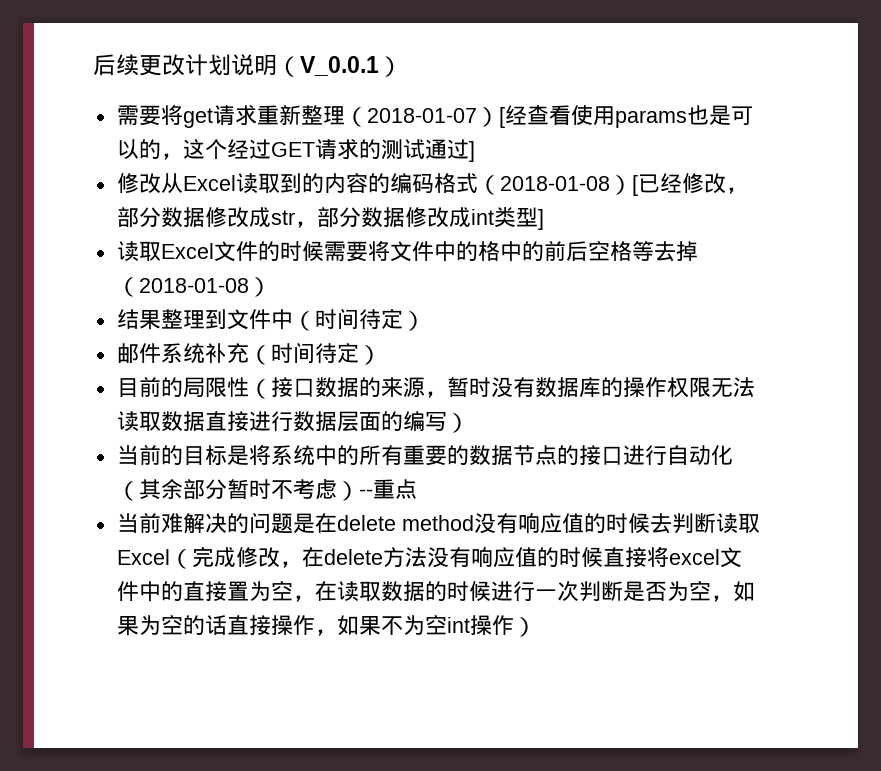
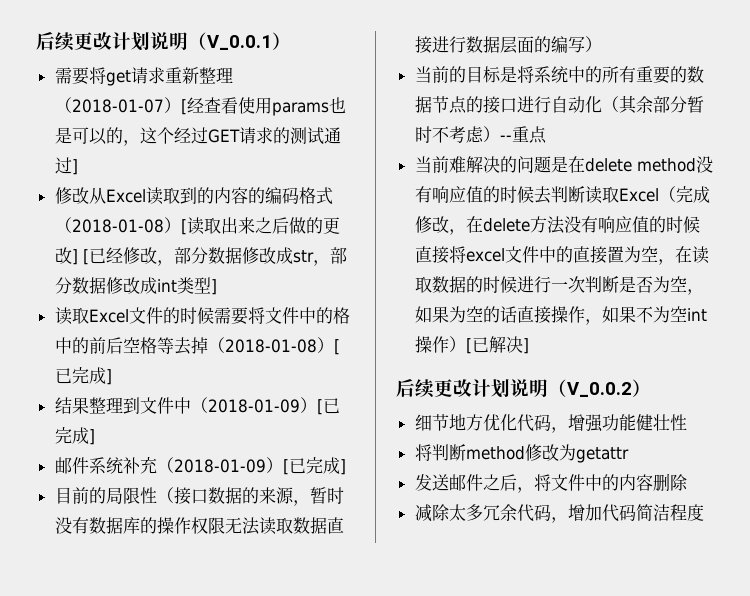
(638, 185) none -> [186,217,340,235] [54,247,89,265] 读取出来之后做的更改] [
(271, 287) none -> [333,339,340,355] [54,367,112,385] [已完成]
[314,308,425,331] 时间待定） -> [207,397,340,415] [54,427,95,445] 2018-01-09）[已完成]
[270,342,381,365] 时间待定） -> [173,457,346,475] 2018-01-09）[已完成]
(536, 627) none -> [465,336,529,354] [396,379,651,398] [414,414,687,433] [414,444,629,463] [414,473,688,493] [414,504,704,523] [已解决] // 后续更改计划说明（V_0.0.2） // 细节地方优化代码，增强功能健壮性 // 将判断method修改为getattr // 发送邮件之后，将文件中的内容删除 // 减除太多冗余代码，增加代码简洁程度

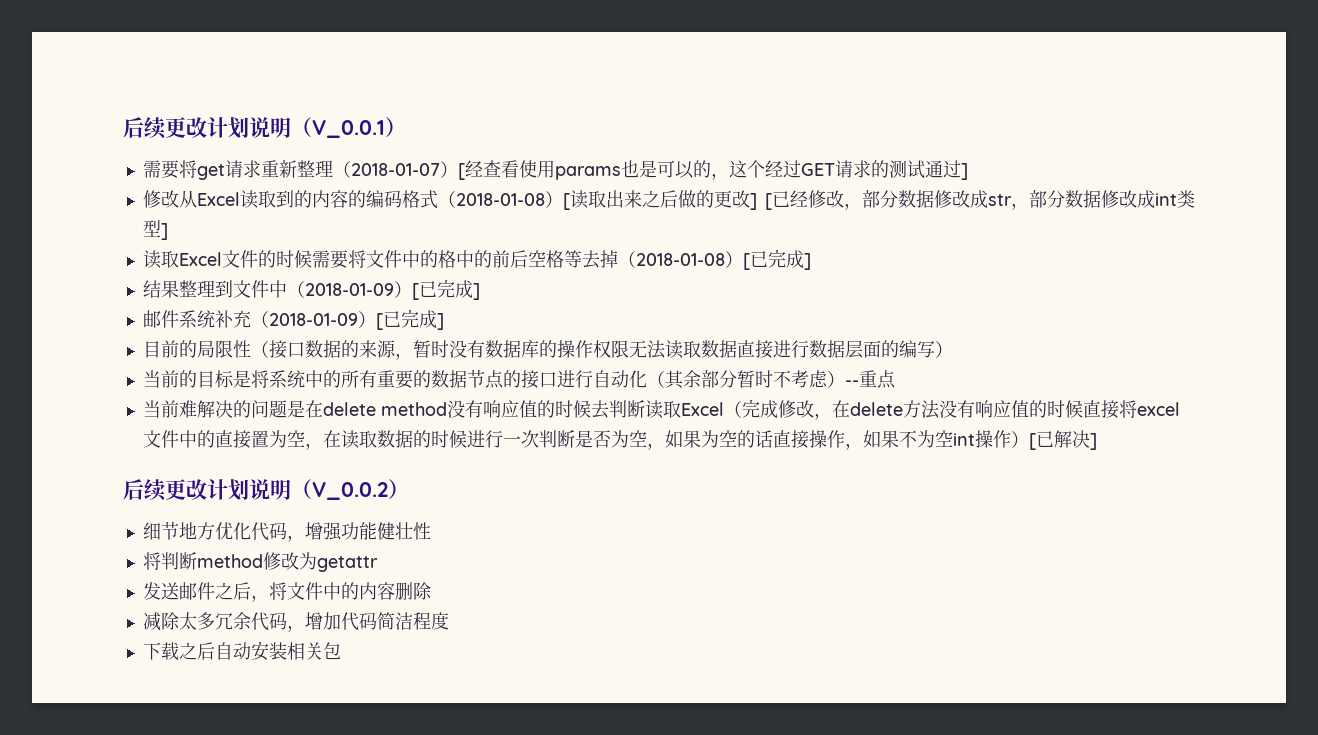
(704, 512) none -> [142,641,341,661] // 下载之后自动安装相关包

